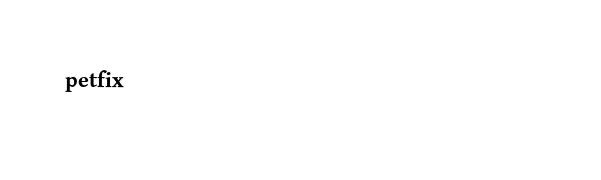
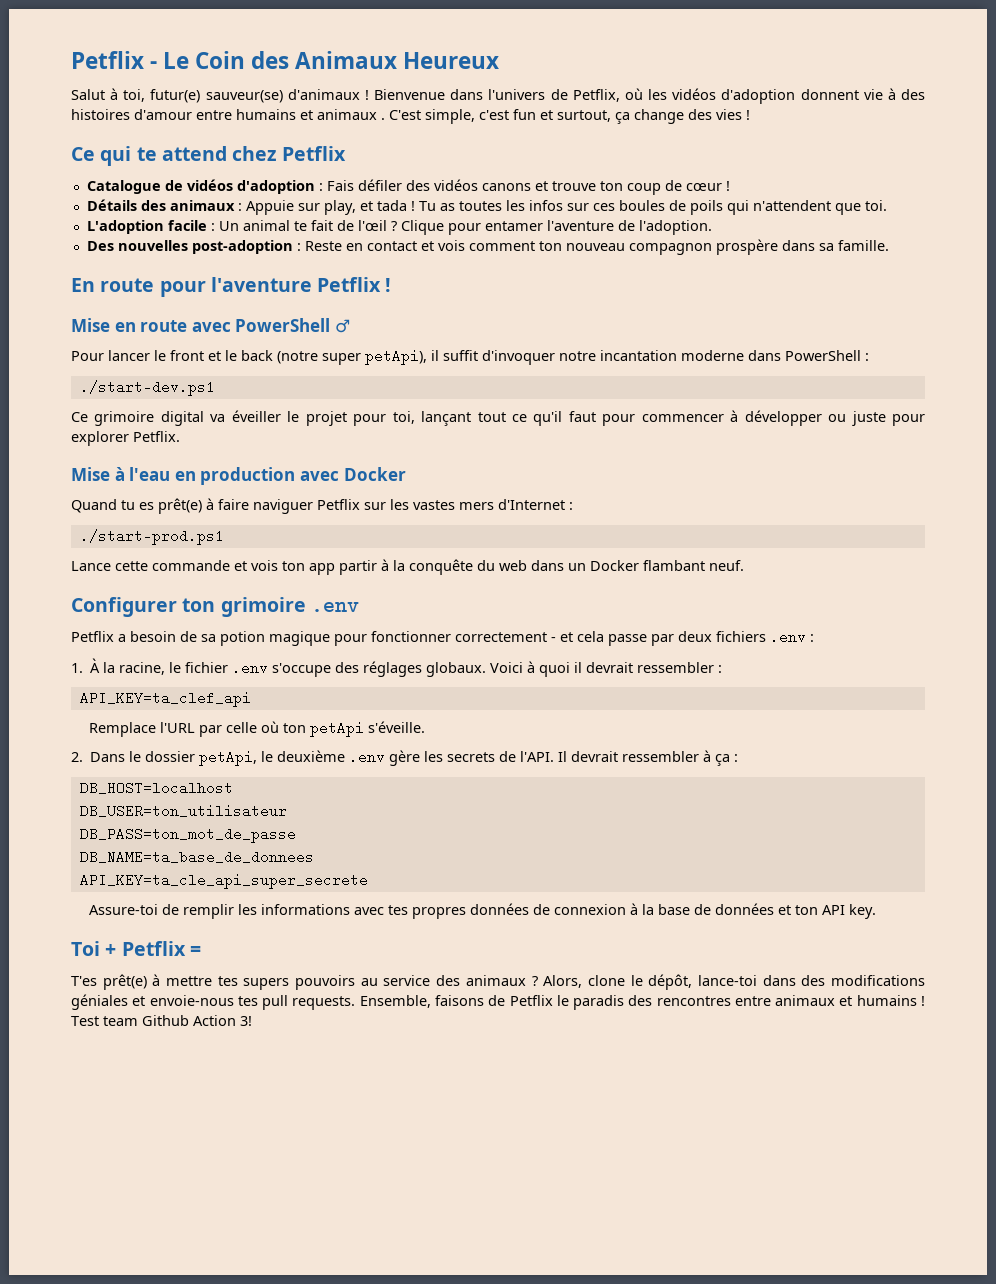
[64,69,125,93] petfix -> [71,51,500,69] [71,88,925,104] [71,109,750,124] [71,146,347,166] [86,179,730,195] [86,199,887,215] [86,220,712,235] [86,239,889,255] [71,277,392,297] [71,318,350,333] [71,349,869,365] [79,380,215,396] [71,410,926,426] [71,431,180,446] [71,467,406,485] [71,498,573,514] [79,529,224,545] [71,559,744,575] [71,597,359,617] [71,630,814,646] [71,658,723,677] [79,691,251,707] [88,721,425,737] [71,750,739,766] [79,781,233,795] [79,804,287,818] [79,827,296,843] [79,850,314,864] [79,873,368,889] [88,903,876,919] [71,941,201,956] [71,974,926,990] [71,994,926,1010] [71,1015,252,1026] Petflix - Le Coin des Animaux Heureux // Salut à toi, futur(e) sauveur(se) d'animaux ! Bienvenue dans l'univers de Petflix, où les vidéos d'adoption donnent vie à des histoires d'amour entre humains et animaux . C'est simple, c'est fun et surtout, ça change des vies ! // Ce qui te attend chez Petflix // Catalogue de vidéos d'adoption : Fais défiler des vidéos canons et trouve ton coup de cœur ! // Détails des animaux : Appuie sur play, et tada ! Tu as toutes les infos sur ces boules de poils qui n'attendent que toi. // L'adoption facile : Un animal te fait de l'œil ? Clique pour entamer l'aventure de l'adoption. // Des nouvelles post-adoption : Reste en contact et vois comment ton nouveau compagnon prospère dans sa famille. // En route pour l'aventure Petflix ! // Mise en route avec PowerShell ♂ // Pour lancer le front et le back (notre super petApi), il suffit d'invoquer notre incantation moderne dans PowerShell : // ./start-dev.ps1 // Ce grimoire digital va éveiller le projet pour toi, lançant tout ce qu'il faut pour commencer à développer ou juste pour explorer Petflix. // Mise à l'eau en production avec Docker // Quand tu es prêt(e) à faire naviguer Petflix sur les vastes mers d'Internet : // ./start-prod.ps1 // Lance cette commande et vois ton app partir à la conquête du web dans un Docker flambant neuf. // Configurer ton grimoire .env // Petflix a besoin de sa potion magique pour fonctionner correctement - et cela passe par deux fichiers .env : // 1. À la racine, le fichier .env s'occupe des réglages globaux. Voici à quoi il devrait ressembler : // API_KEY=ta_clef_api // Remplace l'URL par celle où ton petApi s'éveille. // 2. Dans le dossier petApi, le deuxième .env gère les secrets de l'API. Il devrait ressembler à ça : // DB_HOST=localhost // DB_USER=ton_utilisateur // DB_PASS=ton_mot_de_passe // DB_NAME=ta_base_de_donnees // API_KEY=ta_cle_api_super_secrete // Assure-toi de remplir les informations avec tes propres données de connexion à la base de données et ton API key. // Toi + Petflix = // T'es prêt(e) à mettre tes supers pouvoirs au service des animaux ? Alors, clone le dépôt, lance-toi dans des modifications géniales et envoie-nous tes pull requests. Ensemble, faisons de Petflix le paradis des rencontres entre animaux et humains ! Test team Github Action 3!

